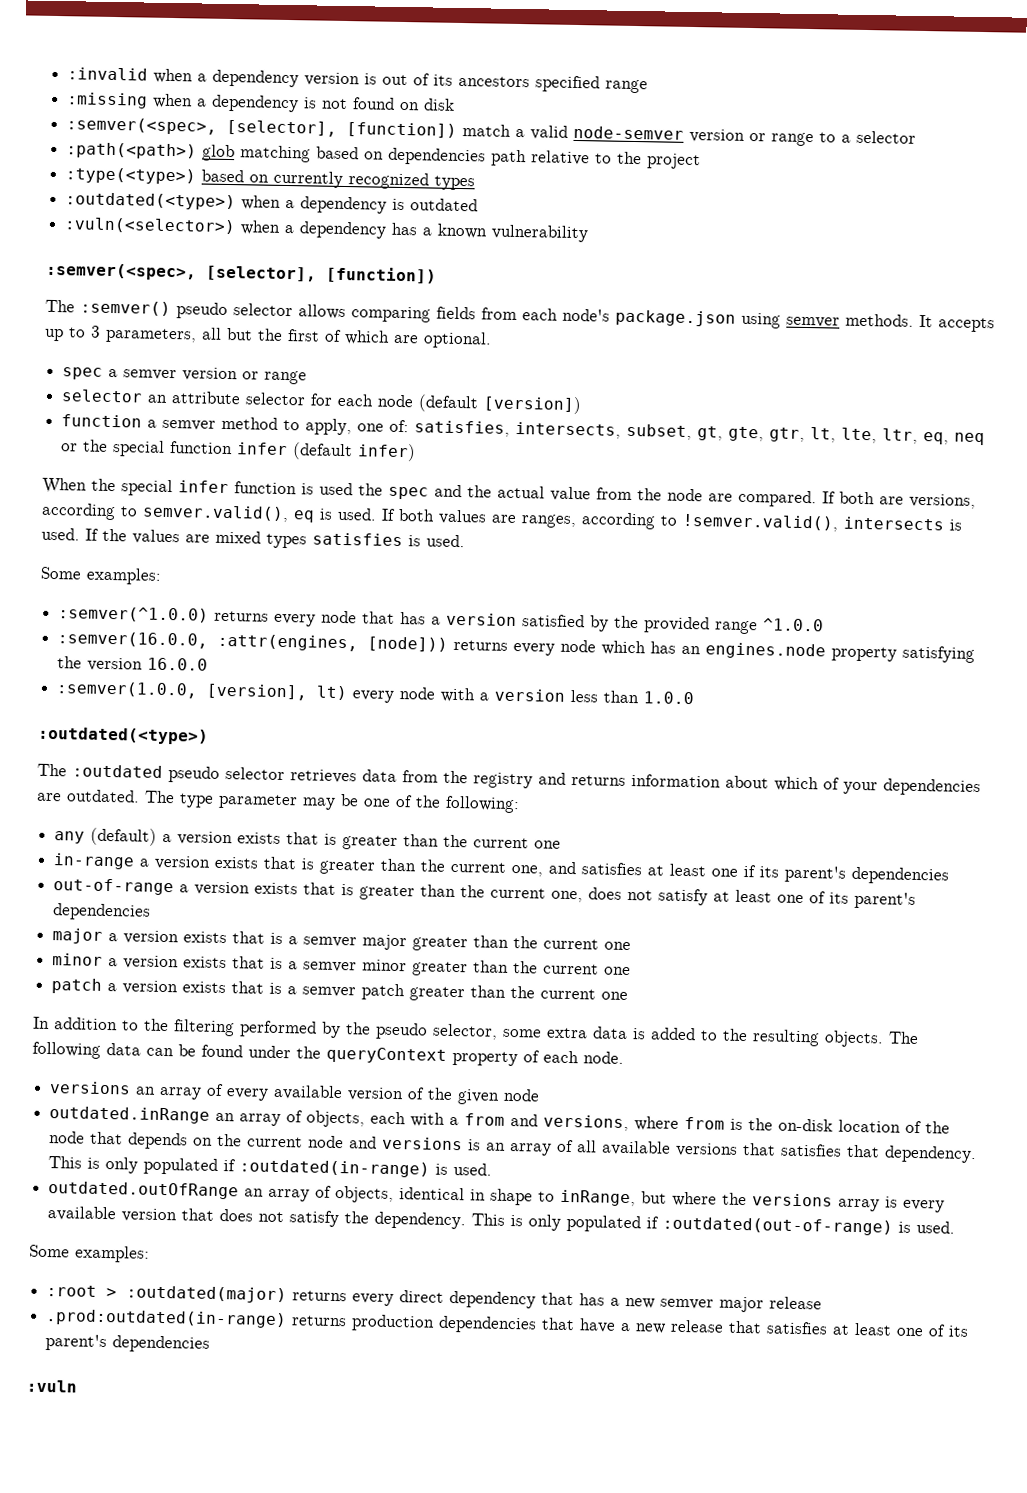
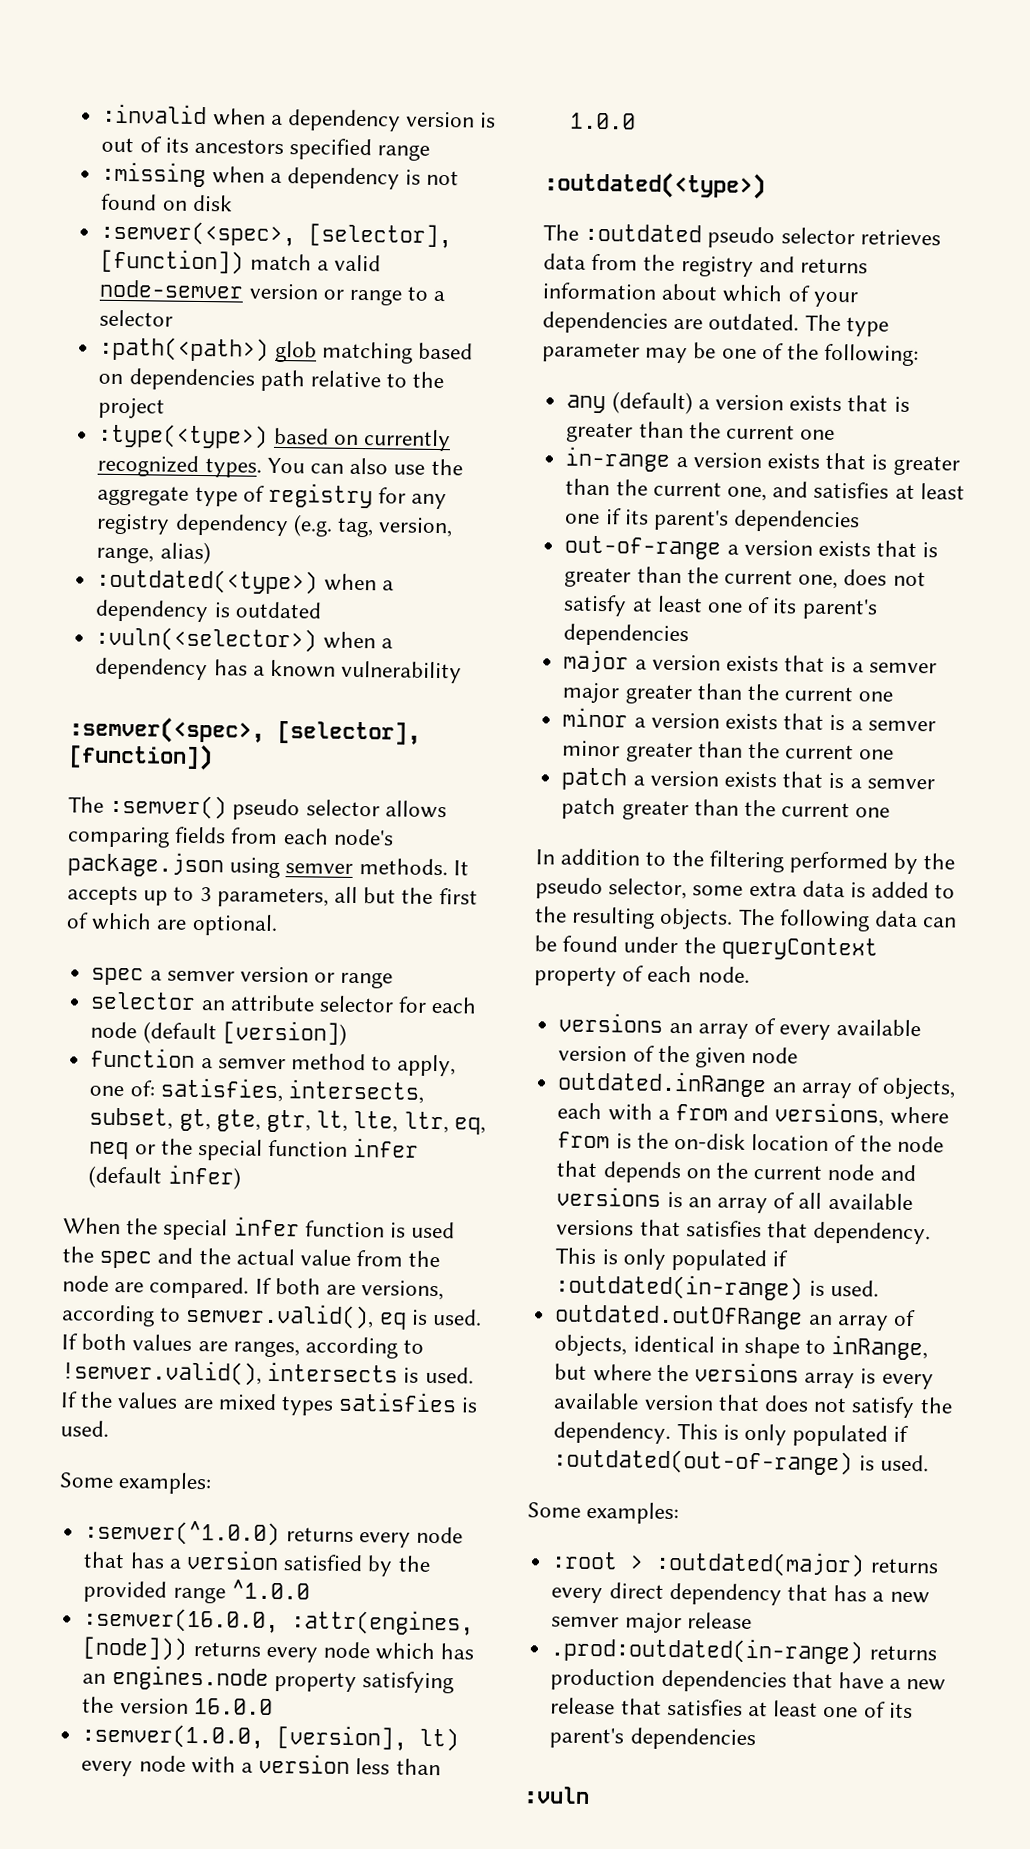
[434,175,476,191] types -> [204,457,463,478] [97,482,448,510] [96,513,454,538] [96,541,211,565] types. You can also use the aggregate type of registry for any registry dependency (e.g. tag, version, range, alias)

